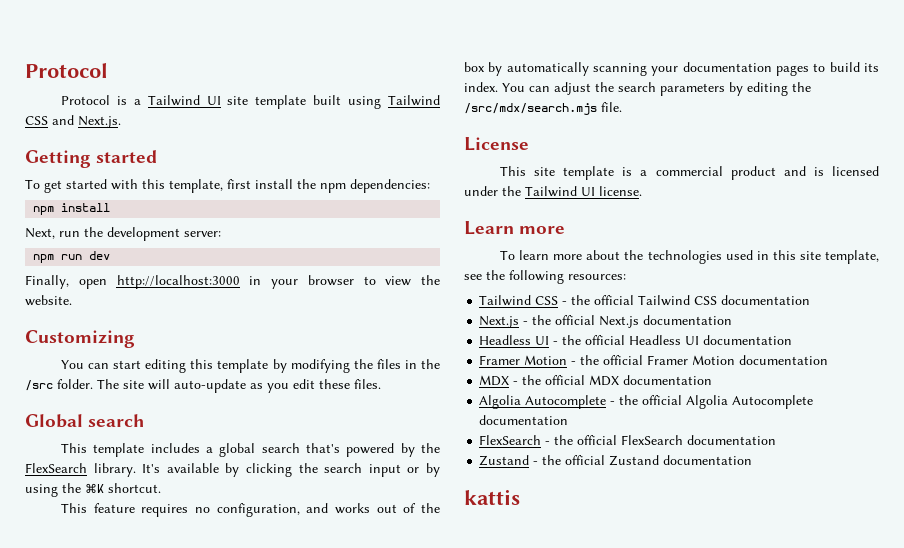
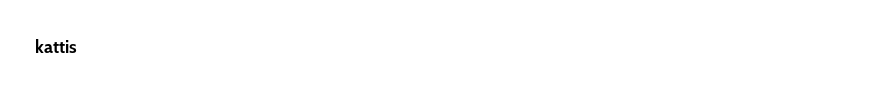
[25,63,108,78] [61,95,440,109] [25,115,121,128] [25,150,158,168] [25,179,430,193] [33,203,111,215] [25,227,221,241] [33,251,111,263] [25,275,440,289] [25,295,72,306] [25,330,135,348] [61,359,441,373] [25,379,381,393] [25,414,146,428] [61,443,440,457] [25,463,441,477] [25,483,161,497] [61,503,440,517] [464,62,879,76] [464,82,811,96] [464,102,622,115] [464,137,529,151] [500,166,879,180] [464,186,642,197] [464,221,566,235] [500,250,880,264] [464,270,626,284] [479,295,811,306] [479,315,733,328] [479,335,793,345] [479,355,829,365] [479,375,713,386] [479,395,814,409] [479,415,569,425] [479,435,777,445] [479,455,753,466] Protocol // Protocol is a Tailwind UI site template built using Tailwind CSS and Next.js. // Getting started // To get started with this template, first install the npm dependencies: // npm install // Next, run the development server: // npm run dev // Finally, open http://localhost:3000 in your browser to view the website. // Customizing // You can start editing this template by modifying the files in the /src folder. The site will auto-update as you edit these files. // Global search // This template includes a global search that's powered by the FlexSearch library. It's available by clicking the search input or by using the ⌘K shortcut. // This feature requires no configuration, and works out of the box by automatically scanning your documentation pages to build its index. You can adjust the search parameters by editing the /src/mdx/search.mjs file. // License // This site template is a commercial product and is licensed under the Tailwind UI license. // Learn more // To learn more about the technologies used in this site template, see the following resources: // Tailwind CSS - the official Tailwind CSS documentation // Next.js - the official Next.js documentation // Headless UI - the official Headless UI documentation // Framer Motion - the official Framer Motion documentation // MDX - the official MDX documentation // Algolia Autocomplete - the official Algolia Autocomplete documentation // FlexSearch - the official FlexSearch documentation // Zustand - the official Zustand documentation // -> (35, 46) none

